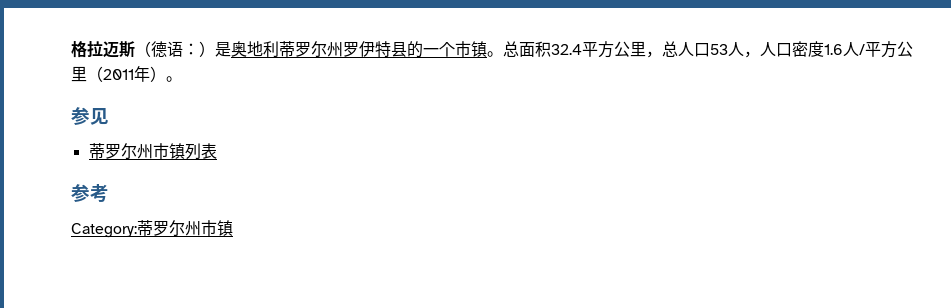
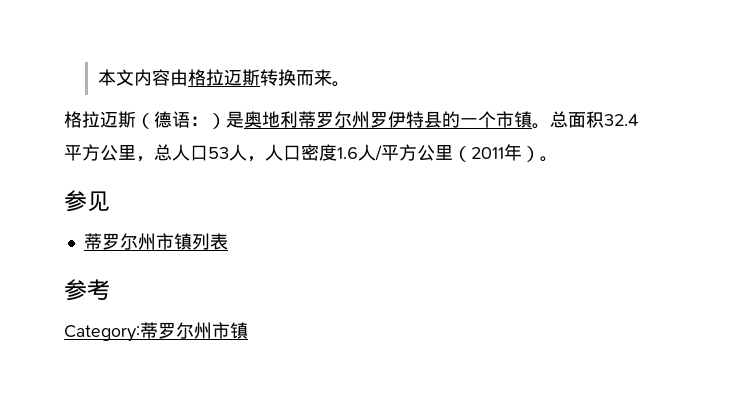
(71, 49) none -> [97,69,350,87] 本文内容由格拉迈斯转换而来。 //

